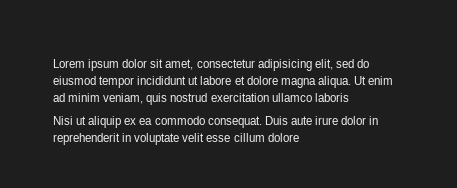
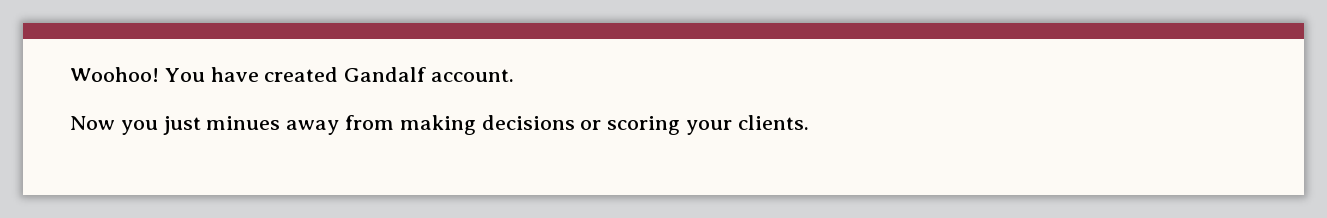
[53,59,369,71] [53,76,394,88] [53,93,349,105] [53,116,379,128] [53,133,299,145] Lorem ipsum dolor sit amet, consectetur adipisicing elit, sed do eiusmod tempor incididunt ut labore et dolore magna aliqua. Ut enim ad minim veniam, quis nostrud exercitation ullamco laboris // Nisi ut aliquip ex ea commodo consequat. Duis aute irure dolor in reprehenderit in voluptate velit esse cillum dolore -> [70,67,514,82] [70,115,809,135] Woohoo! You have created Gandalf account. // Now you just minues away from making decisions or scoring your clients.

